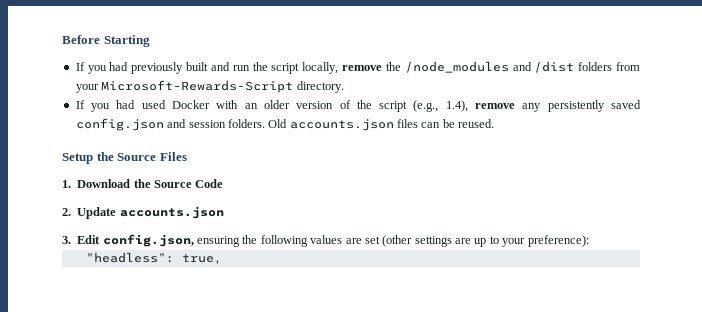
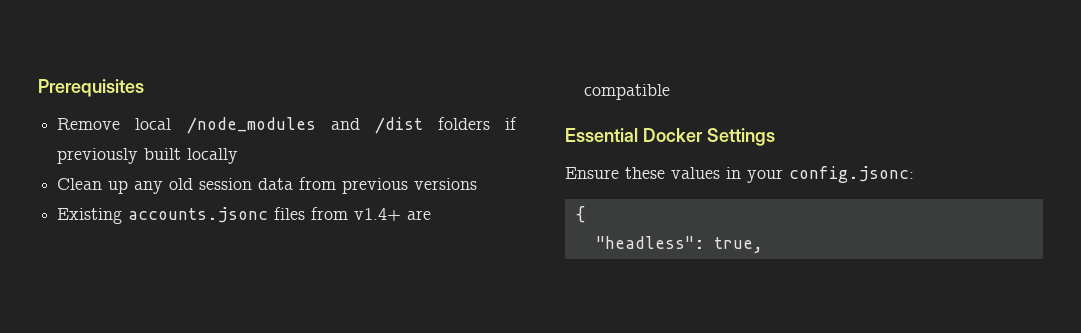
[62,35,150,47] [75,61,640,74] [75,80,344,93] [75,100,641,112] [75,118,495,131] [62,152,187,164] [62,179,224,188] [62,206,224,219] [62,234,589,247] Before Starting // If you had previously built and run the script locally, remove the /node_modules and /dist folders from your Microsoft-Rewards-Script directory. // If you had used Docker with an older version of the script (e.g., 1.4), remove any persistently saved config.json and session folders. Old accounts.json files can be reused. // Setup the Source Files // 1. Download the Source Code // 2. Update accounts.json // 3. Edit config.json, ensuring the following values are set (other settings are up to your preference): -> [38,79,144,97] [57,117,517,134] [57,148,239,164] [57,177,478,194] [57,207,432,224] [584,84,671,100] [565,128,775,146] [565,166,914,183] [575,206,585,223] Prerequisites // Remove local /node_modules and /dist folders if previously built locally // Clean up any old session data from previous versions // Existing accounts.jsonc files from v1.4+ are compatible // Essential Docker Settings // Ensure these values in your config.jsonc: // {

